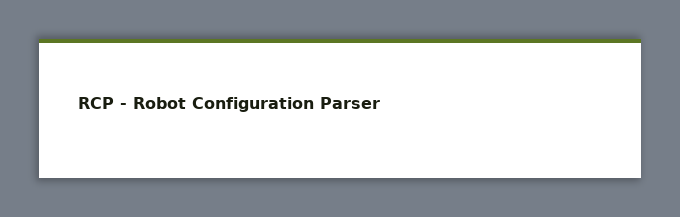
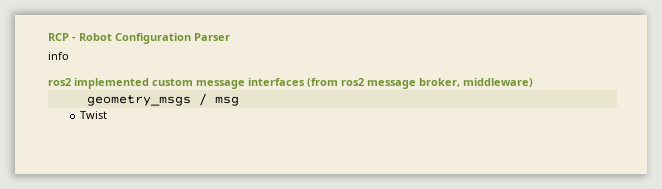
(380, 103) none -> [48,52,69,60] [48,78,533,89] [86,93,239,106] [80,111,108,119] // info // ros2 implemented custom message interfaces (from ros2 message broker, middleware) // geometry_msgs / msg // Twist

